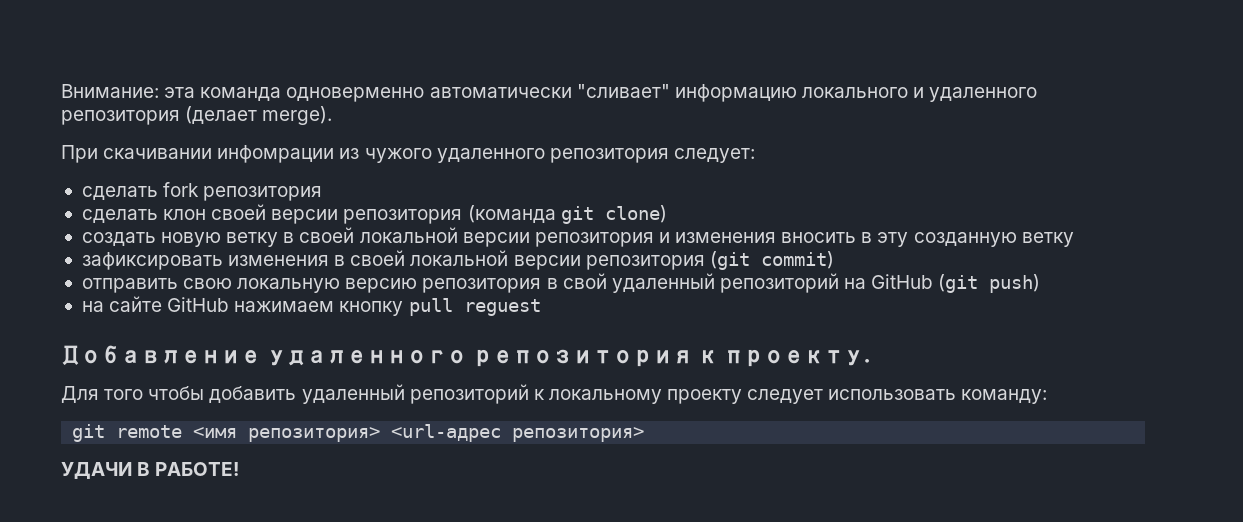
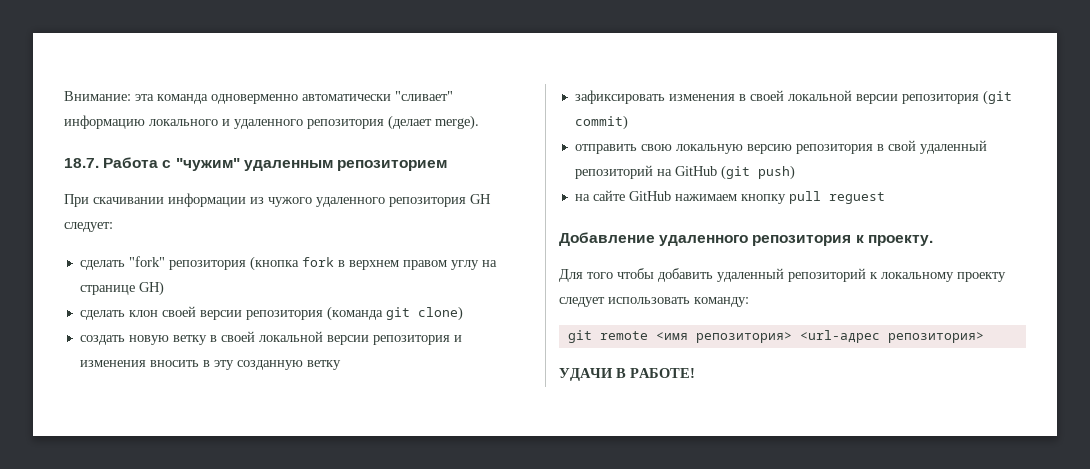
(333, 115) none -> [64,157,447,171] // 18.7. Работа с "чужим" удаленным репозиторием
[217,145,335,163] инфомрации -> [168,193,246,207] информации
(669, 155) none -> [470,194,491,204] GH
[163,182,323,201] fork репозитория -> [128,256,497,271] [79,281,164,296] "fork" репозитория (кнопка fork в верхнем правом углу на странице GH)

